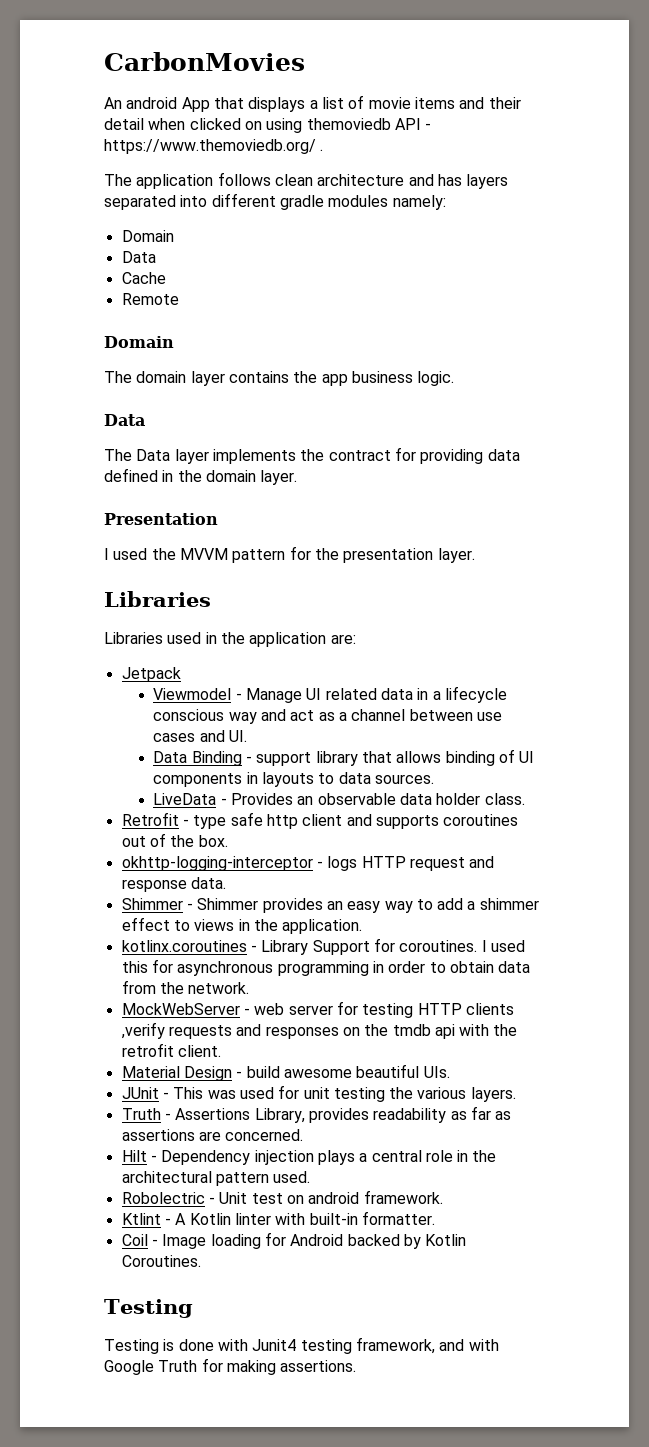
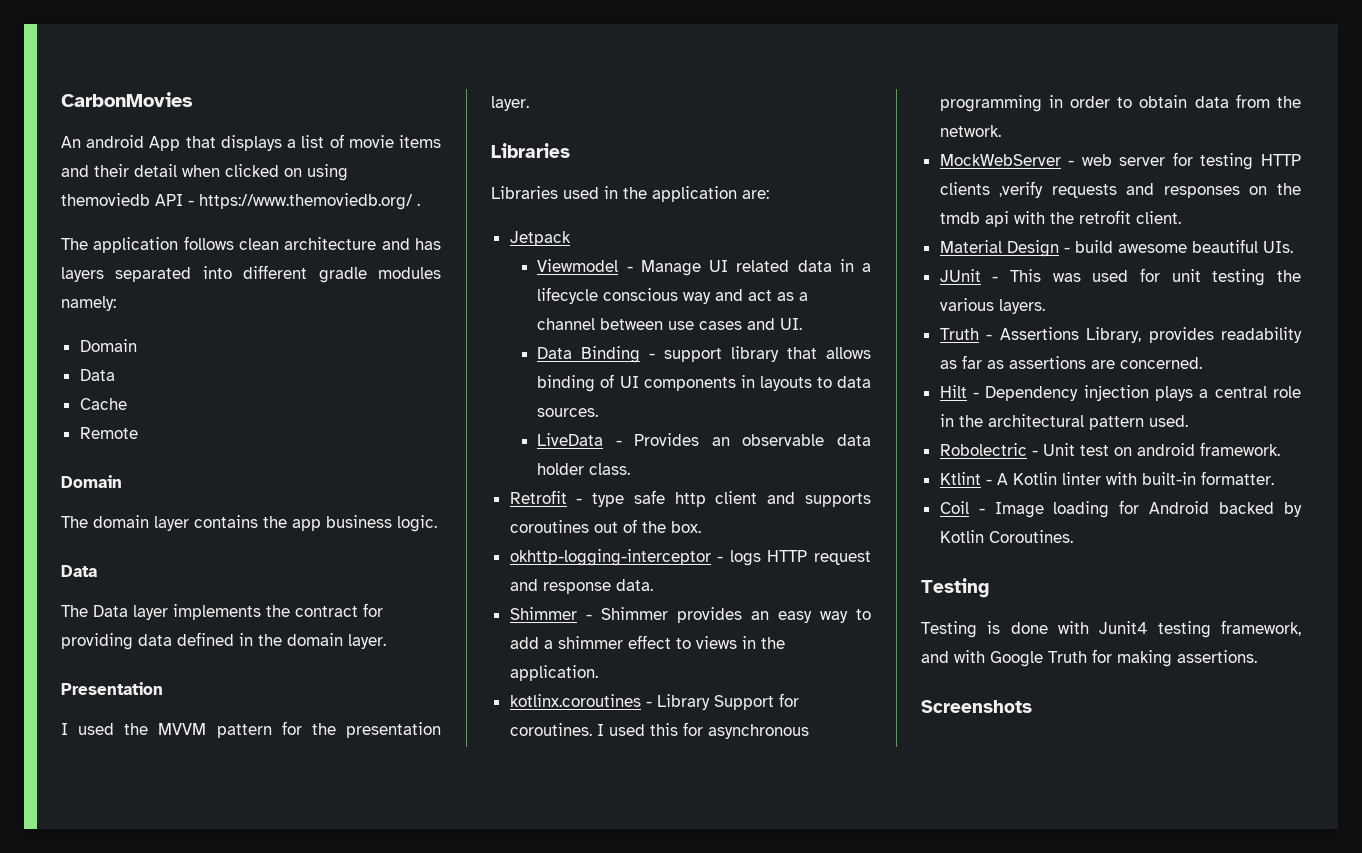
(357, 1366) none -> [921,700,1032,713] // Screenshots

